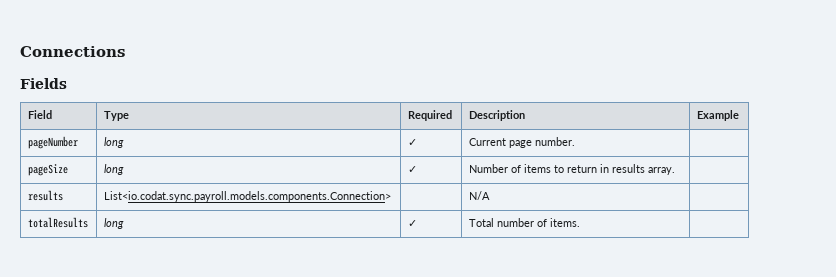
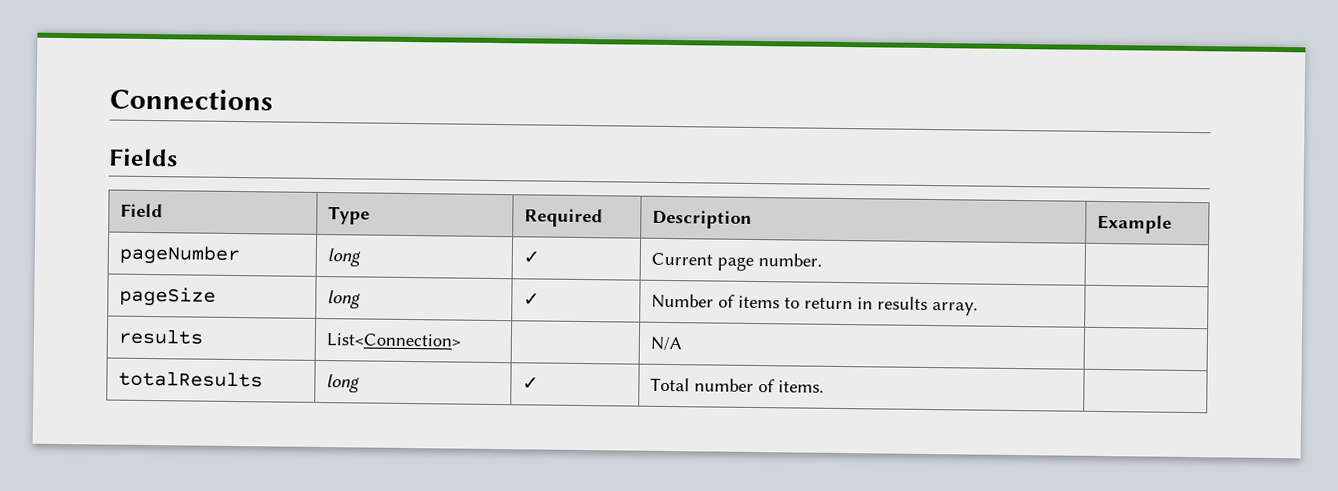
[103,191,391,202] List<io.codat.sync.payroll.models.components.Connection> -> [326,333,462,348] List<Connection>

